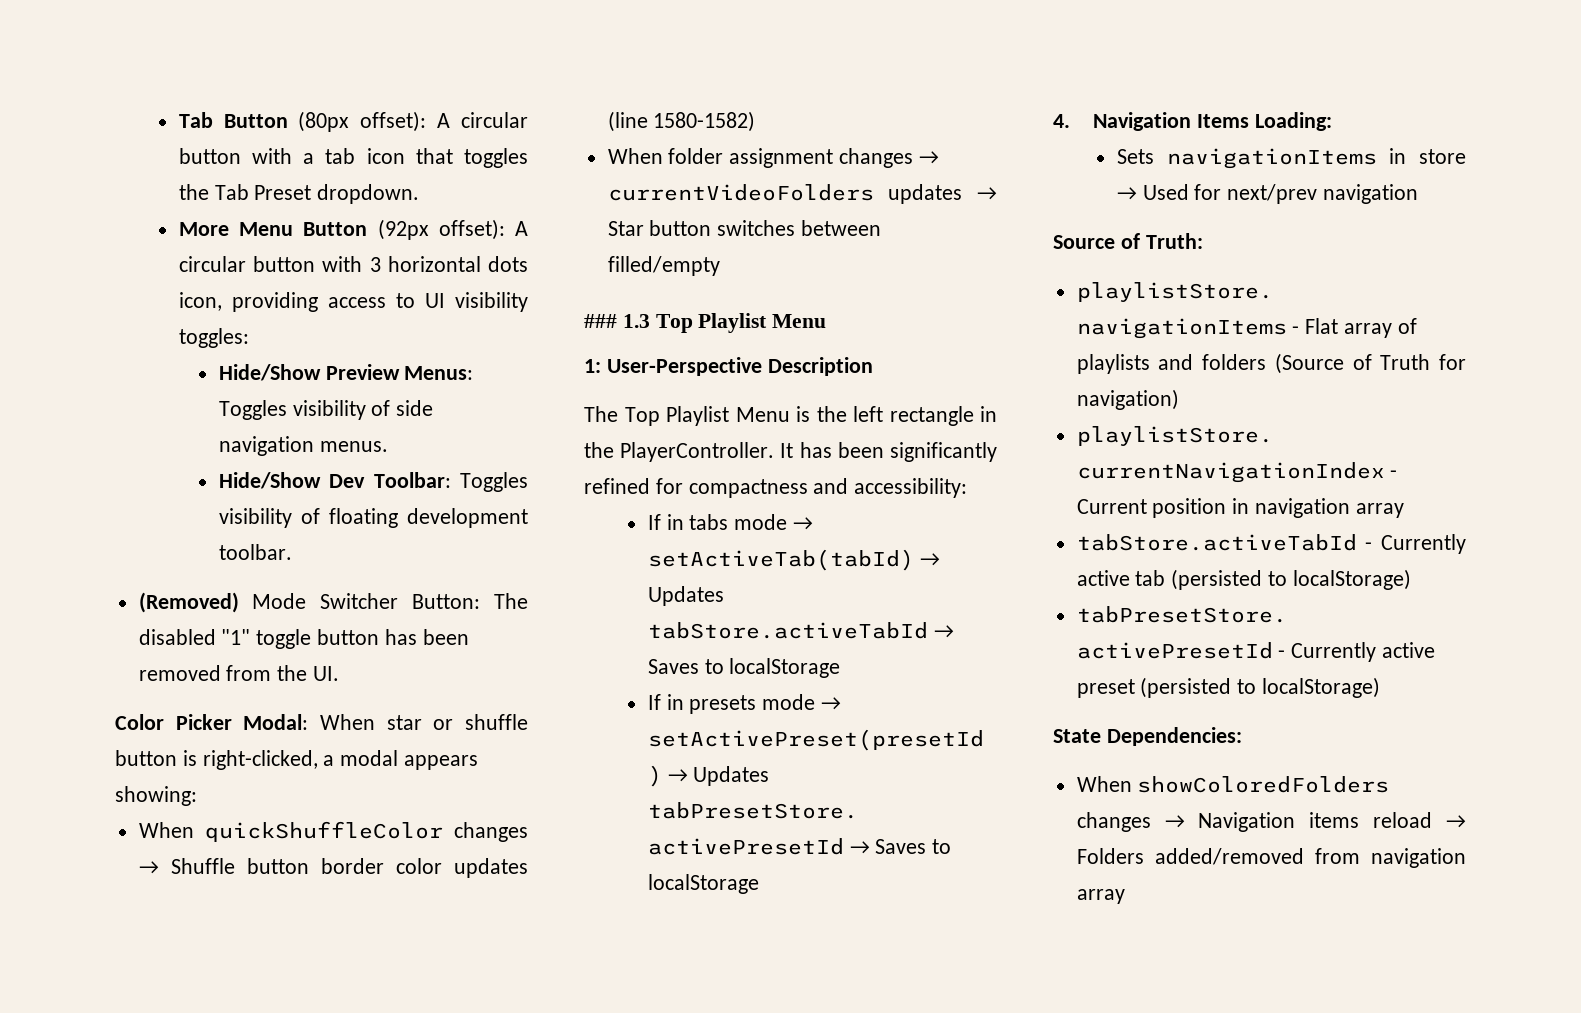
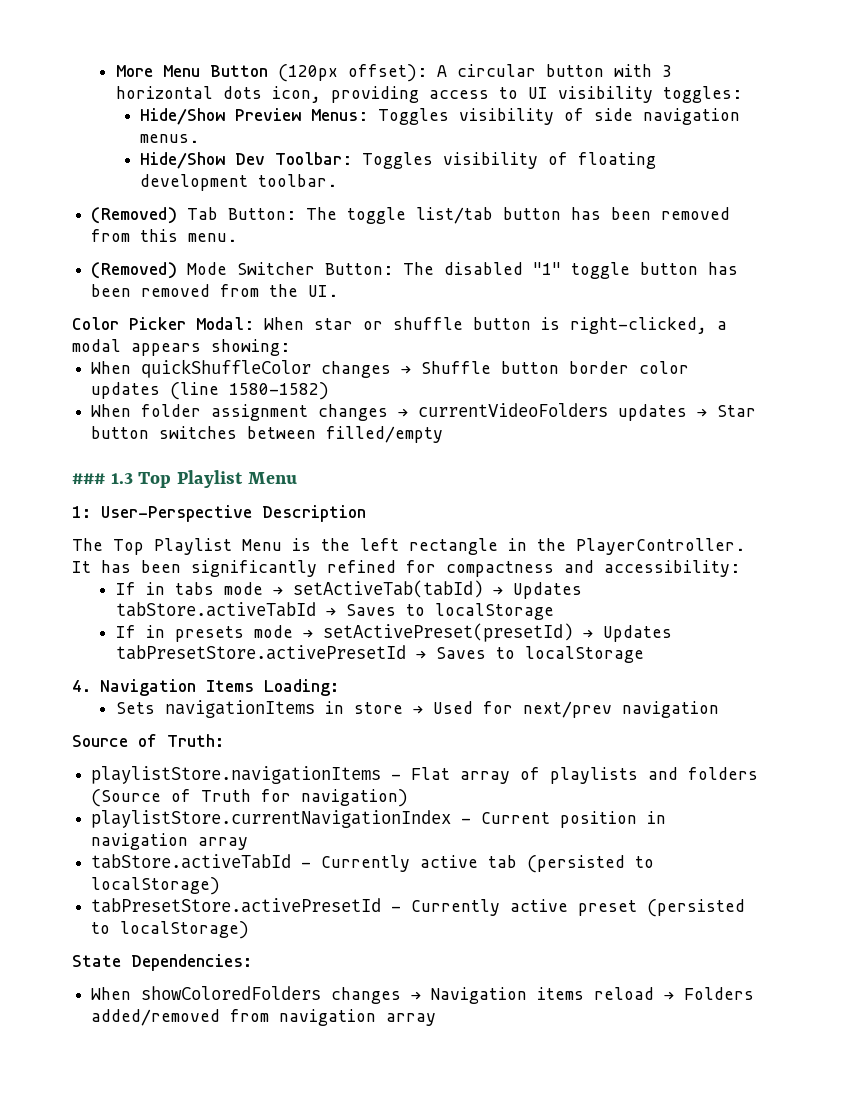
[178,111,528,132] [178,148,528,168] [178,184,420,204] Tab Button (80px offset): A circular button with a tab icon that toggles the Tab Preset dropdown. // -> (115, 71) none
[377,219,429,240] (92px -> [277,64,338,82] (120px
(292, 552) none -> [91,207,731,224] [91,229,238,242] // (Removed) Tab Button: The toggle list/tab button has been removed from this menu.

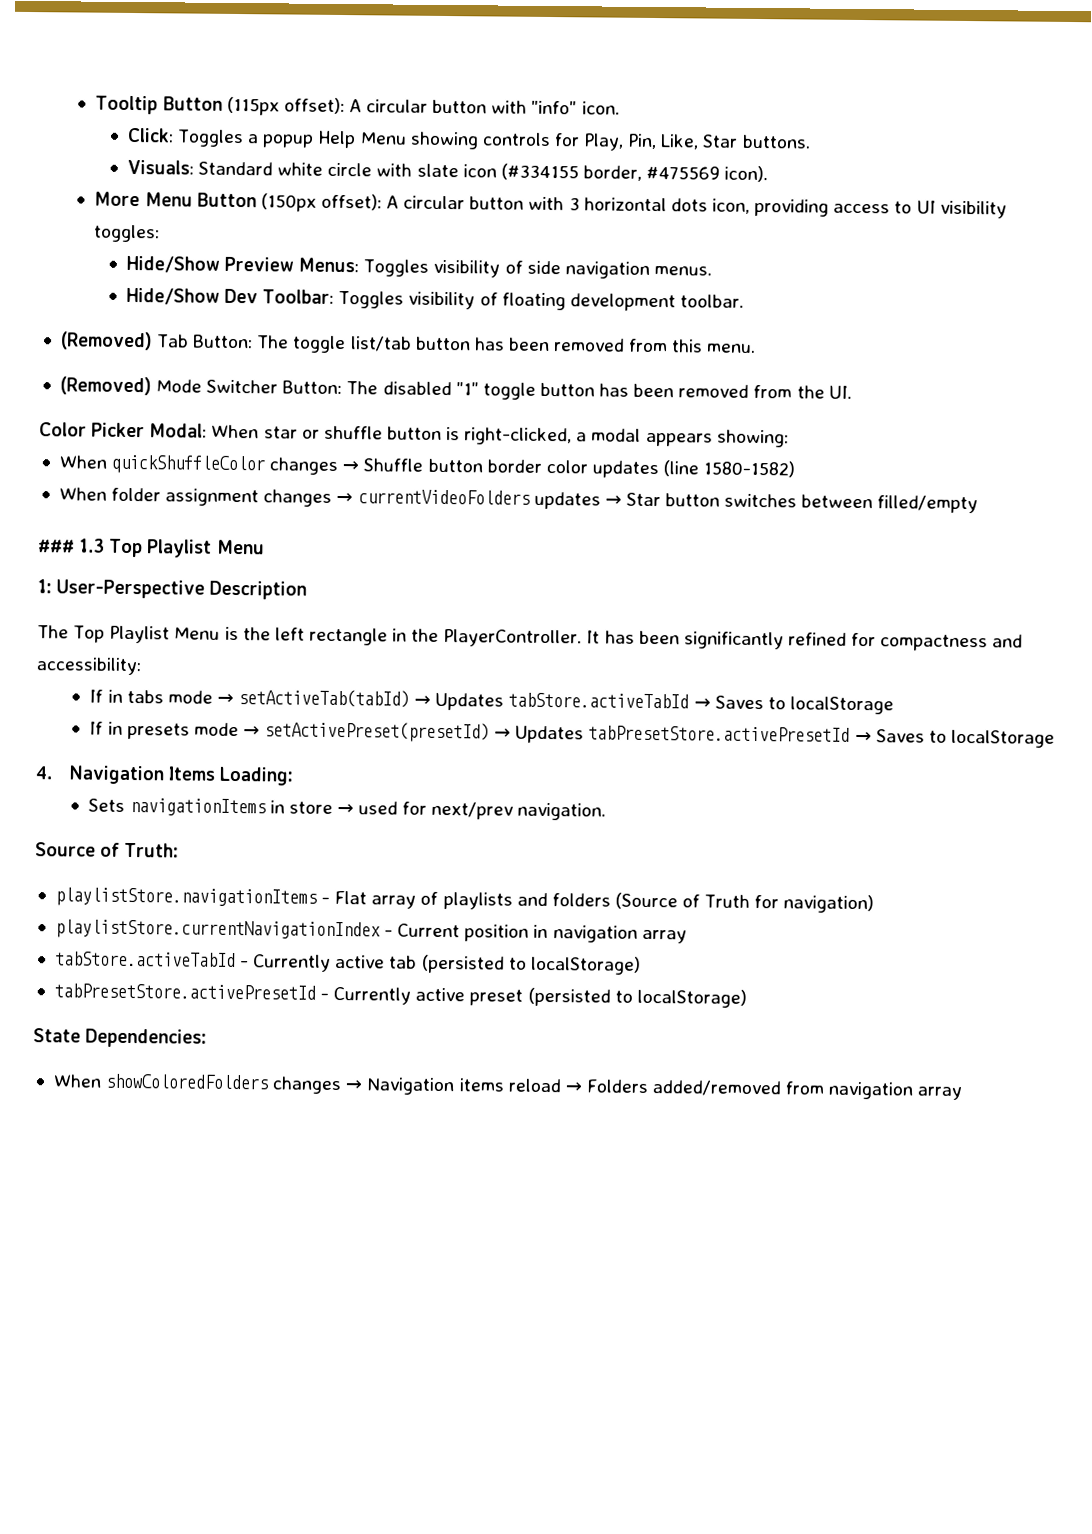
(115, 71) none -> [95,95,620,116] [126,127,811,151] [126,159,769,183] Tooltip Button (115px offset): A circular button with "info" icon. // Click: Toggles a popup Help Menu showing controls for Play, Pin, Like, Star buttons. // Visuals: Standard white circle with slate icon (#334155 border, #475569 icon). //
[277,64,338,82] (120px -> [260,193,317,212] (150px
[432,701,473,714] Used -> [358,801,399,815] used
[621,701,719,718] navigation -> [517,802,607,821] navigation.

